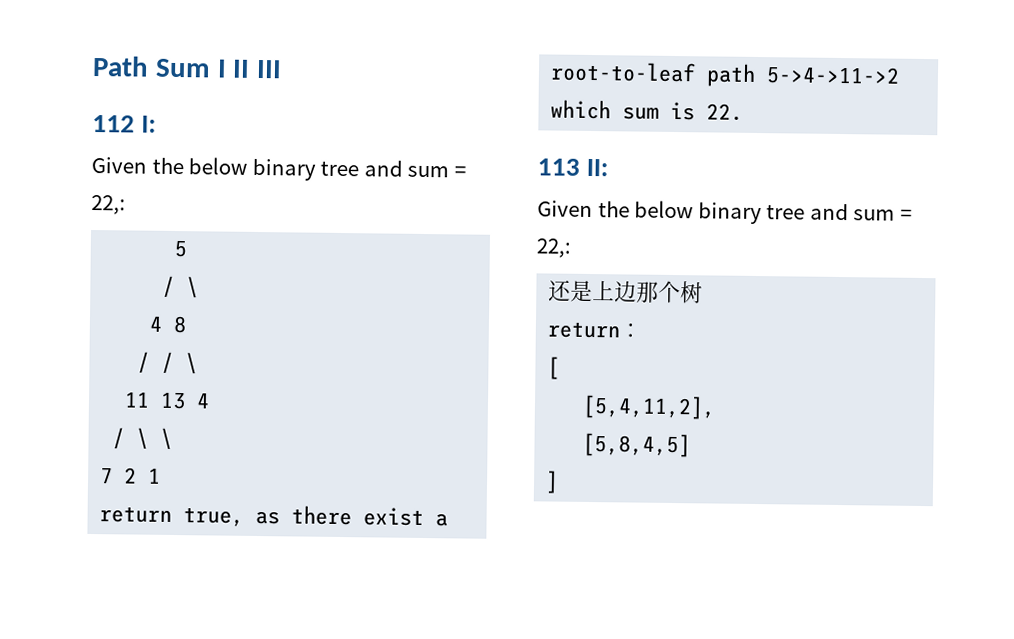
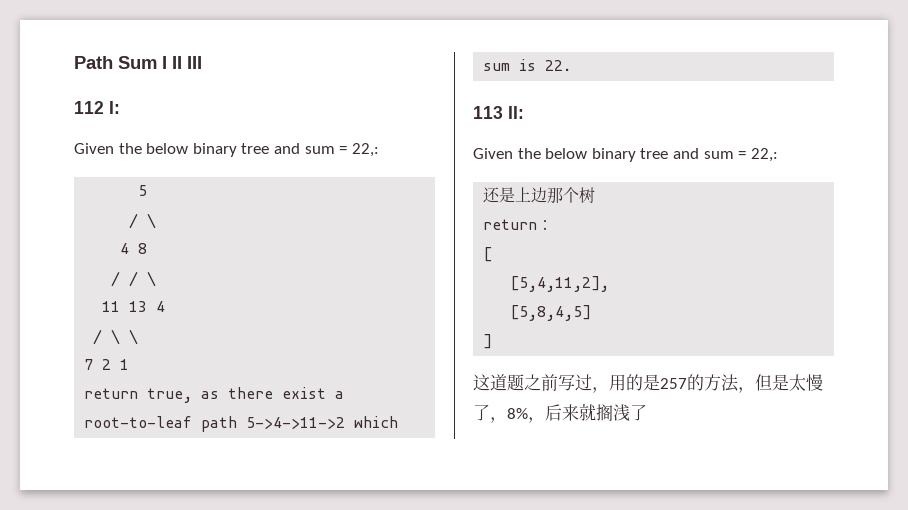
(560, 482) none -> [473,374,823,393] [473,403,647,423] // 这道题之前写过，用的是257的方法，但是太慢了，8%，后来就搁浅了

